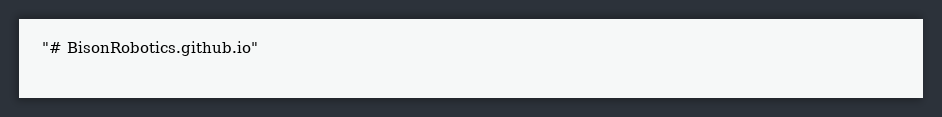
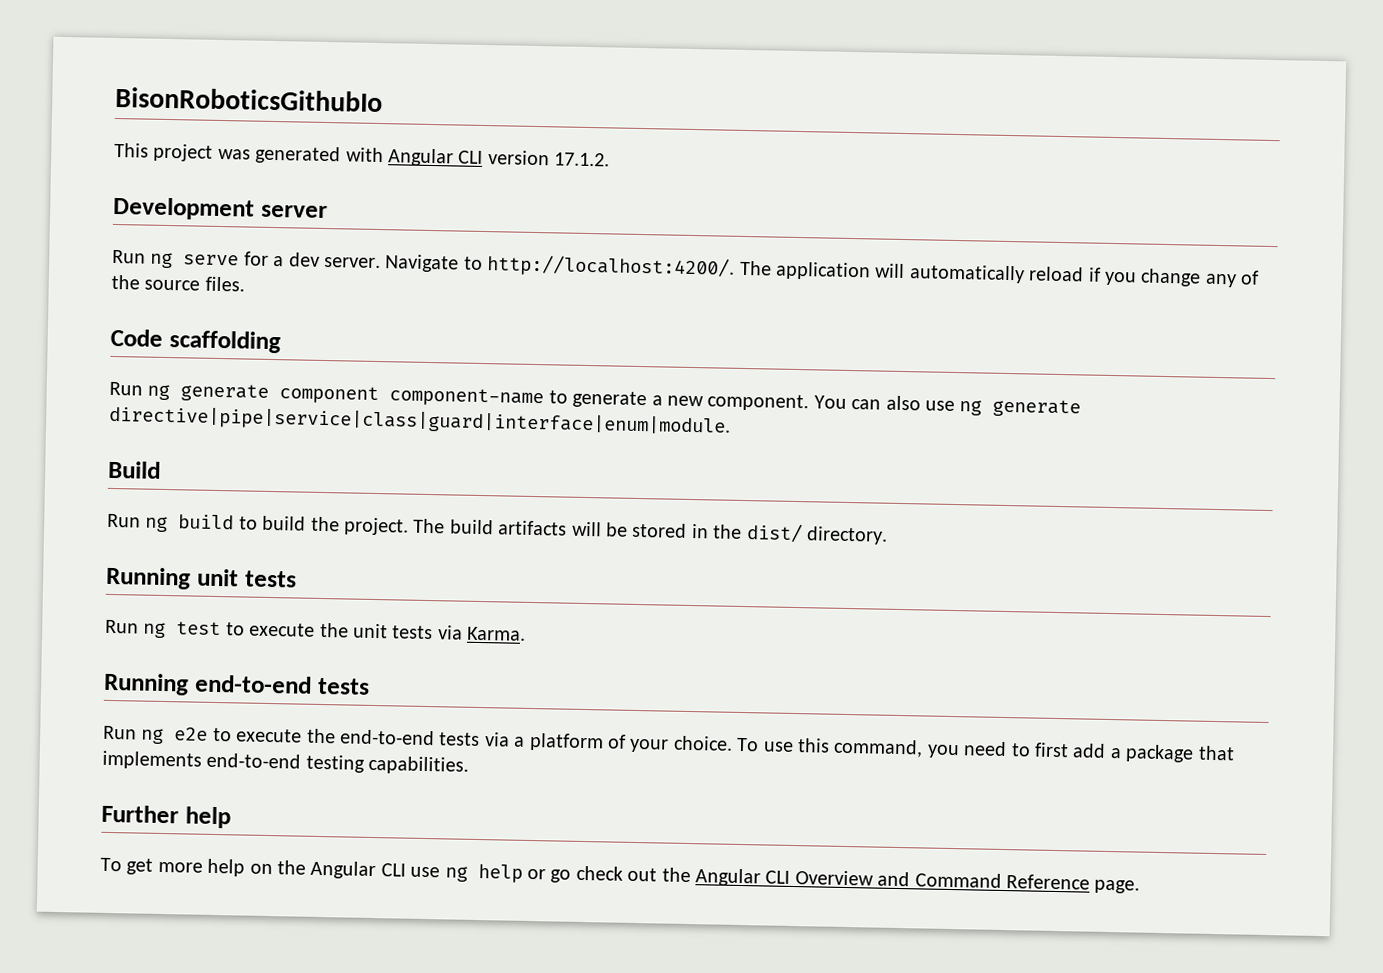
[42,41,258,56] "# BisonRobotics.github.io" -> [115,86,383,113] [114,142,611,167] [113,196,328,221] [112,249,1260,288] [111,274,245,292] [110,328,281,354] [109,381,1082,418] [109,405,731,437] [108,460,161,479] [107,513,888,545] [105,566,297,590] [105,619,527,641] [103,672,370,696] [103,725,1235,763] [102,750,470,775] [101,804,231,829] [100,857,1141,894] BisonRoboticsGithubIo // This project was generated with Angular CLI version 17.1.2. // Development server // Run ng serve for a dev server. Navigate to http://localhost:4200/. The application will automatically reload if you change any of the source files. // Code scaffolding // Run ng generate component component-name to generate a new component. You can also use ng generate directive|pipe|service|class|guard|interface|enum|module. // Build // Run ng build to build the project. The build artifacts will be stored in the dist/ directory. // Running unit tests // Run ng test to execute the unit tests via Karma. // Running end-to-end tests // Run ng e2e to execute the end-to-end tests via a platform of your choice. To use this command, you need to first add a package that implements end-to-end testing capabilities. // Further help // To get more help on the Angular CLI use ng help or go check out the Angular CLI Overview and Command Reference page.

